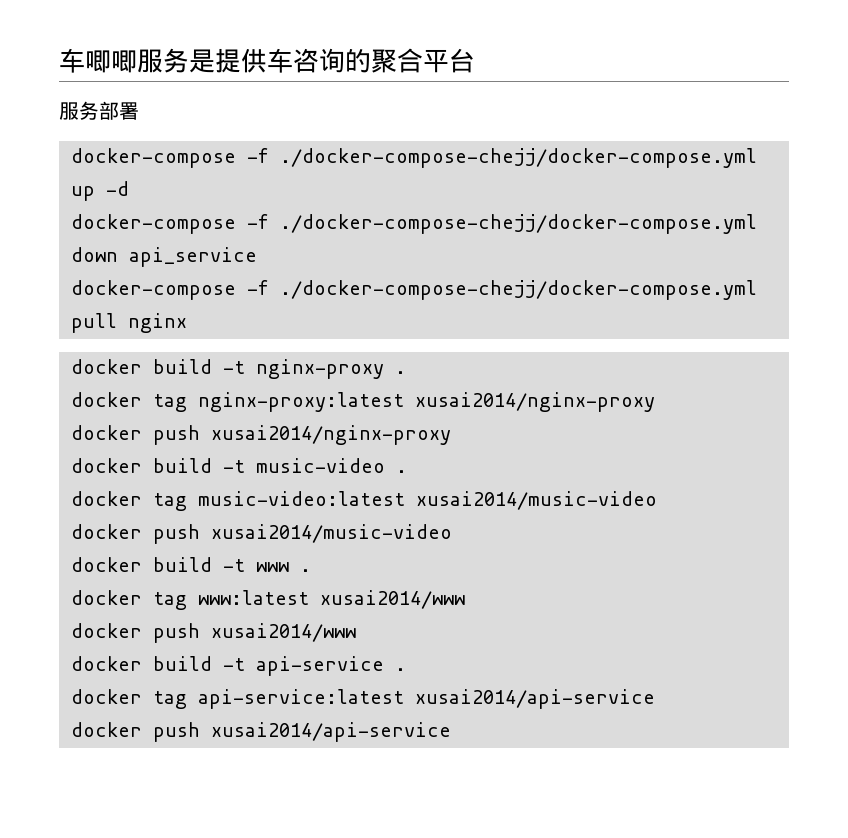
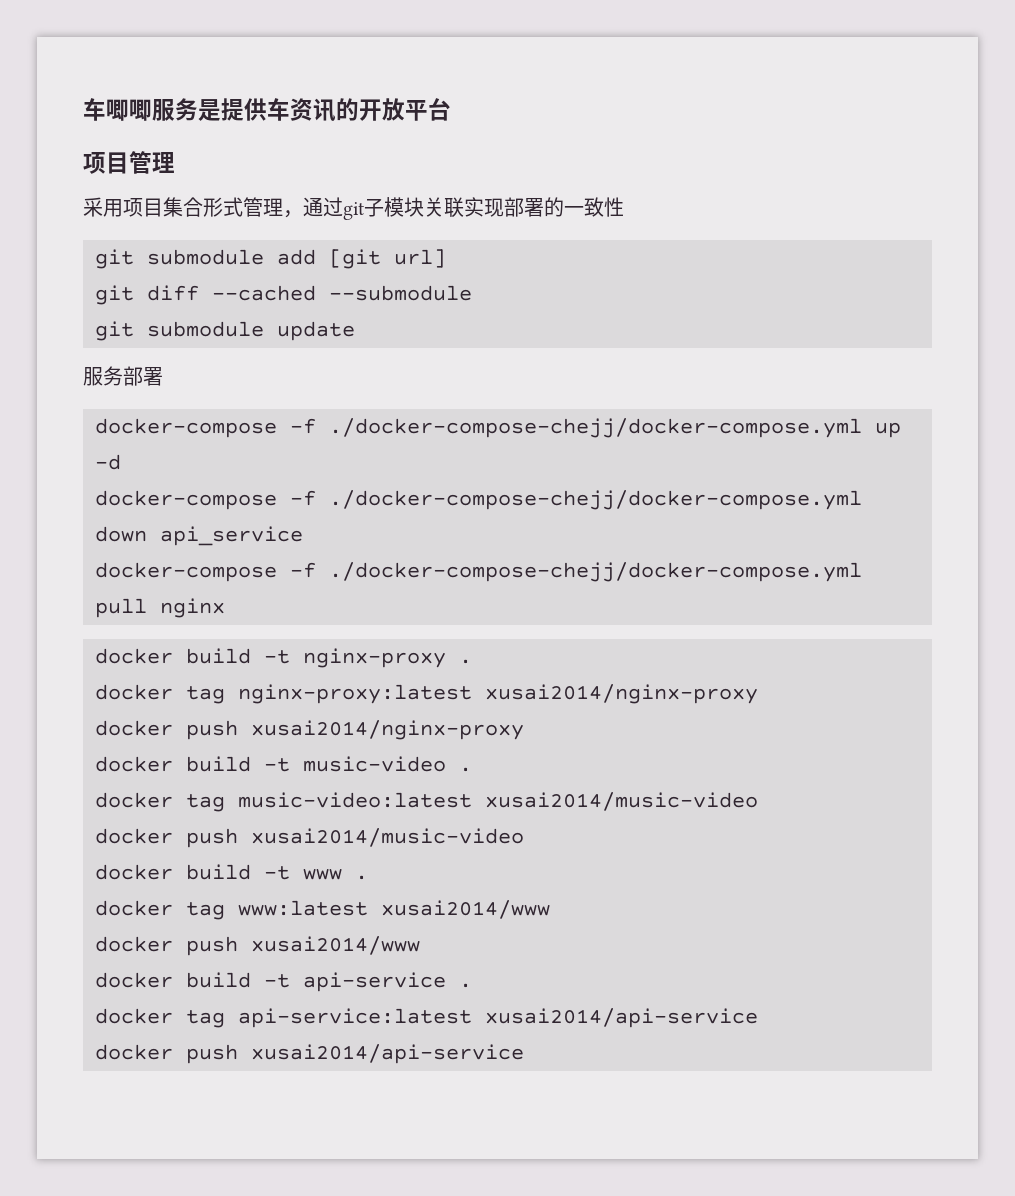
[293,48,423,73] 咨询的聚合 -> [290,98,405,122] 资讯的开放
(475, 60) none -> [83,151,175,174] [83,197,624,220] [95,249,446,269] [95,285,472,305] [95,321,355,341] // 项目管理 // 采用项目集合形式管理，通过git子模块关联实现部署的一致性 // git submodule add [git url] // git diff --cached --submodule // git submodule update

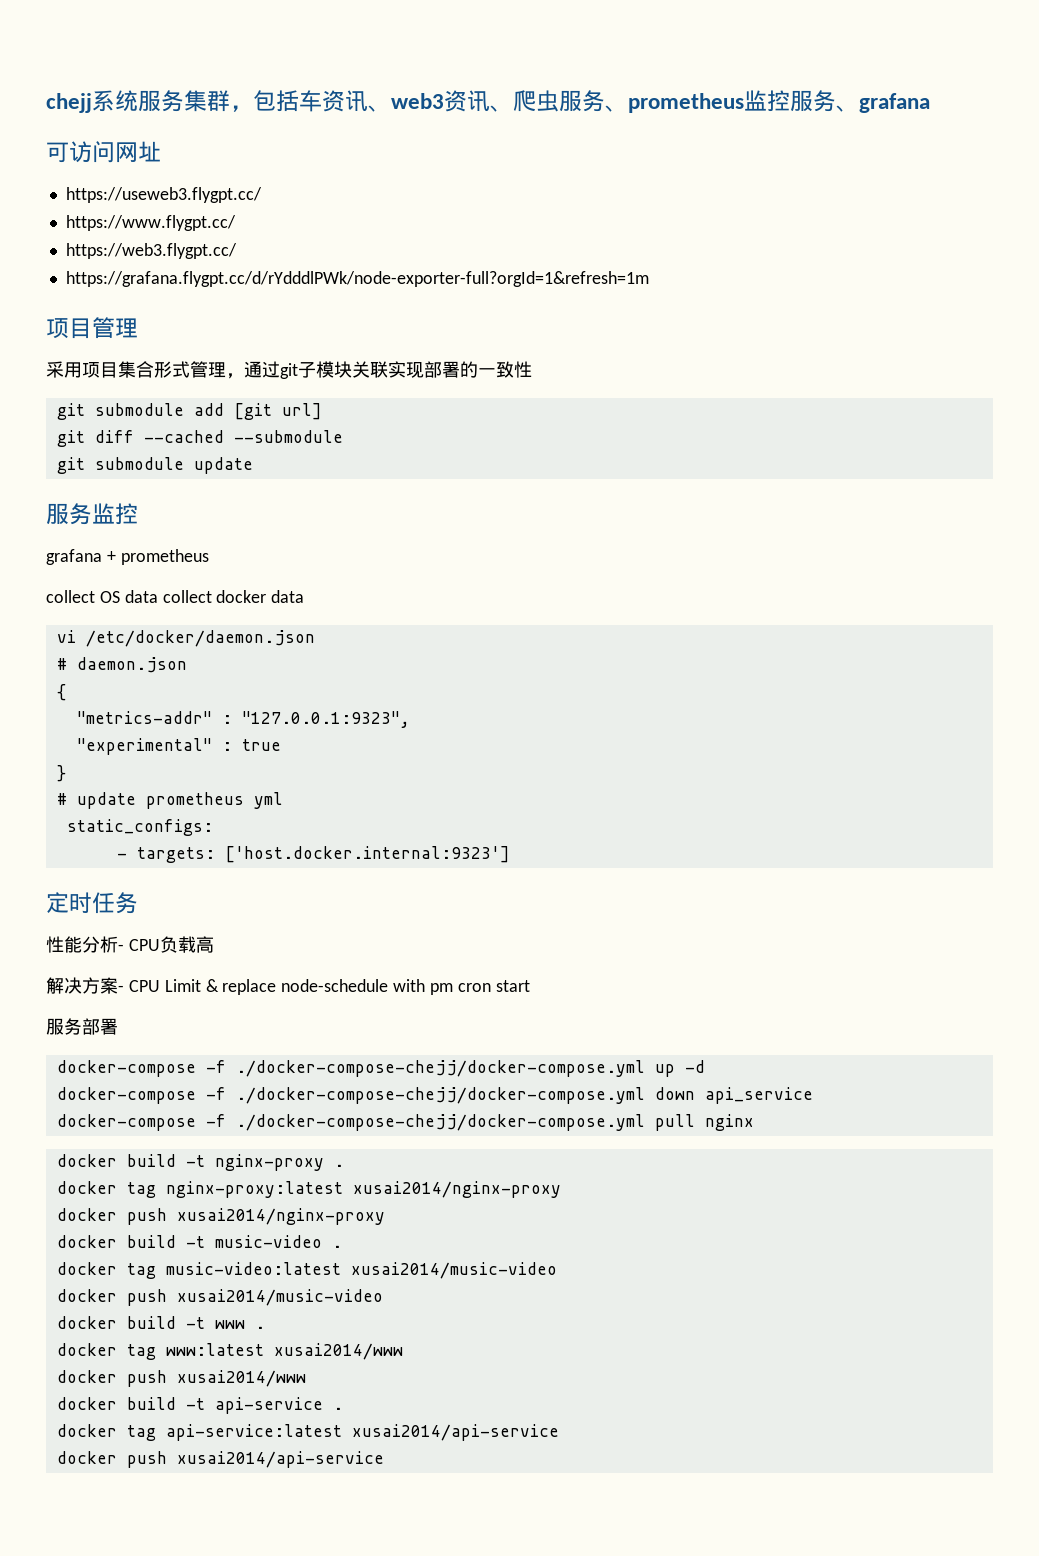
[83,98,451,122] 车唧唧服务是提供车资讯的开放平台 -> [46,90,930,113] [46,141,161,163] [65,187,262,203] [65,215,236,231] [65,243,237,259] [65,271,649,287] chejj系统服务集群，包括车资讯、web3资讯、爬虫服务、prometheus监控服务、grafana // 可访问网址 // https://useweb3.flygpt.cc/ // https://www.flygpt.cc/ // https://web3.flygpt.cc/ // https://grafana.flygpt.cc/d/rYdddlPWk/node-exporter-full?orgId=1&refresh=1m
(355, 331) none -> [46,503,138,525] [46,549,209,565] [46,590,305,603] [56,630,315,647] [56,657,187,673] [56,684,66,701] [76,711,410,728] [76,738,281,755] [56,765,66,782] [56,792,283,809] [66,819,213,836] [116,846,510,863] [46,892,138,914] [46,936,214,953] [46,977,530,995] // 服务监控 // grafana + prometheus // collect OS data collect docker data // vi /etc/docker/daemon.json // # daemon.json // { // "metrics-addr" : "127.0.0.1:9323", // "experimental" : true // } // # update prometheus yml // static_configs: // - targets: ['host.docker.internal:9323'] // 定时任务 // 性能分析- CPU负载高 // 解决方案- CPU Limit & replace node-schedule with pm cron start

